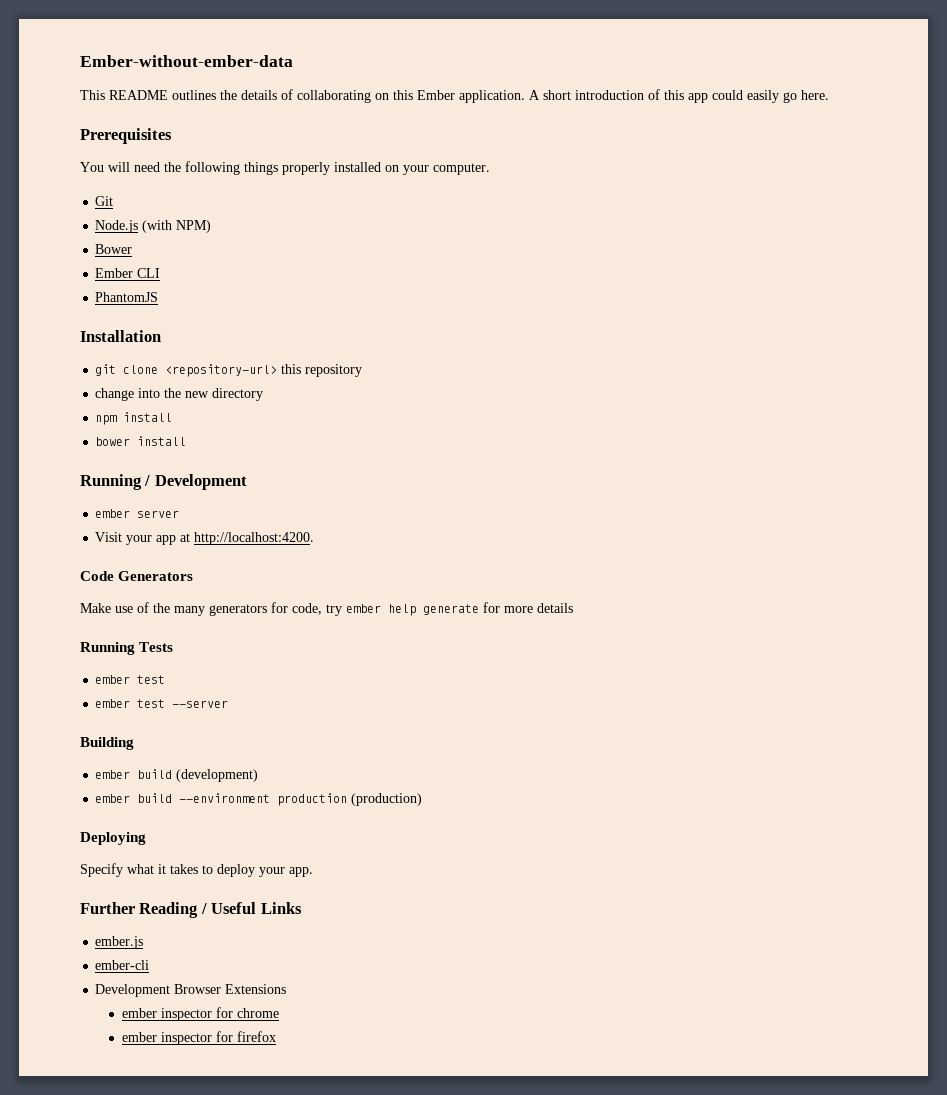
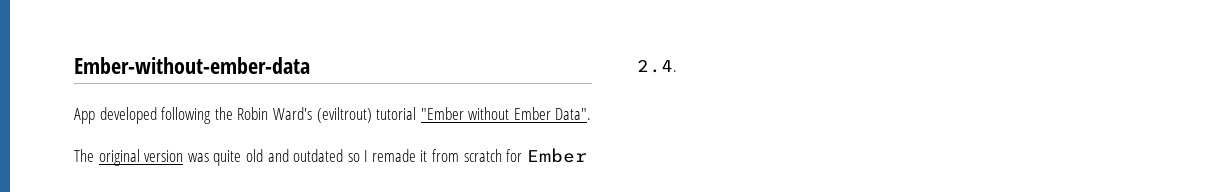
[80,89,829,103] [80,128,172,144] [80,161,490,175] [95,196,114,206] [95,220,212,233] [95,244,133,254] [95,268,161,278] [95,292,159,302] [80,330,161,342] [95,364,363,377] [95,388,264,401] [95,412,173,425] [95,436,187,446] [80,474,247,490] [95,509,180,518] [95,532,315,545] [80,571,194,581] [80,602,573,616] [80,642,174,655] [95,675,166,684] [95,699,229,708] [80,737,134,750] [95,769,259,782] [95,793,423,806] [80,832,146,845] [80,863,313,877] [80,902,302,918] [95,936,144,949] [95,960,150,970] [95,984,287,997] [122,1007,280,1021] [122,1031,277,1045] This README outlines the details of collaborating on this Ember application. A short introduction of this app could easily go here. // Prerequisites // You will need the following things properly installed on your computer. // Git // Node.js (with NPM) // Bower // Ember CLI // PhantomJS // Installation // git clone <repository-url> this repository // change into the new directory // npm install // bower install // Running / Development // ember server // Visit your app at http://localhost:4200. // Code Generators // Make use of the many generators for code, try ember help generate for more details // Running Tests // ember test // ember test --server // Building // ember build (development) // ember build --environment production (production) // Deploying // Specify what it takes to deploy your app. // Further Reading / Useful Links // ember.js // ember-cli // Development Browser Extensions // ember inspector for chrome // ember inspector for firefox -> [74,107,592,124] [74,148,587,166] [637,60,677,73] App developed following the Robin Ward's (eviltrout) tutorial "Ember without Ember Data". // The original version was quite old and outdated so I remade it from scratch for Ember 2.4.

